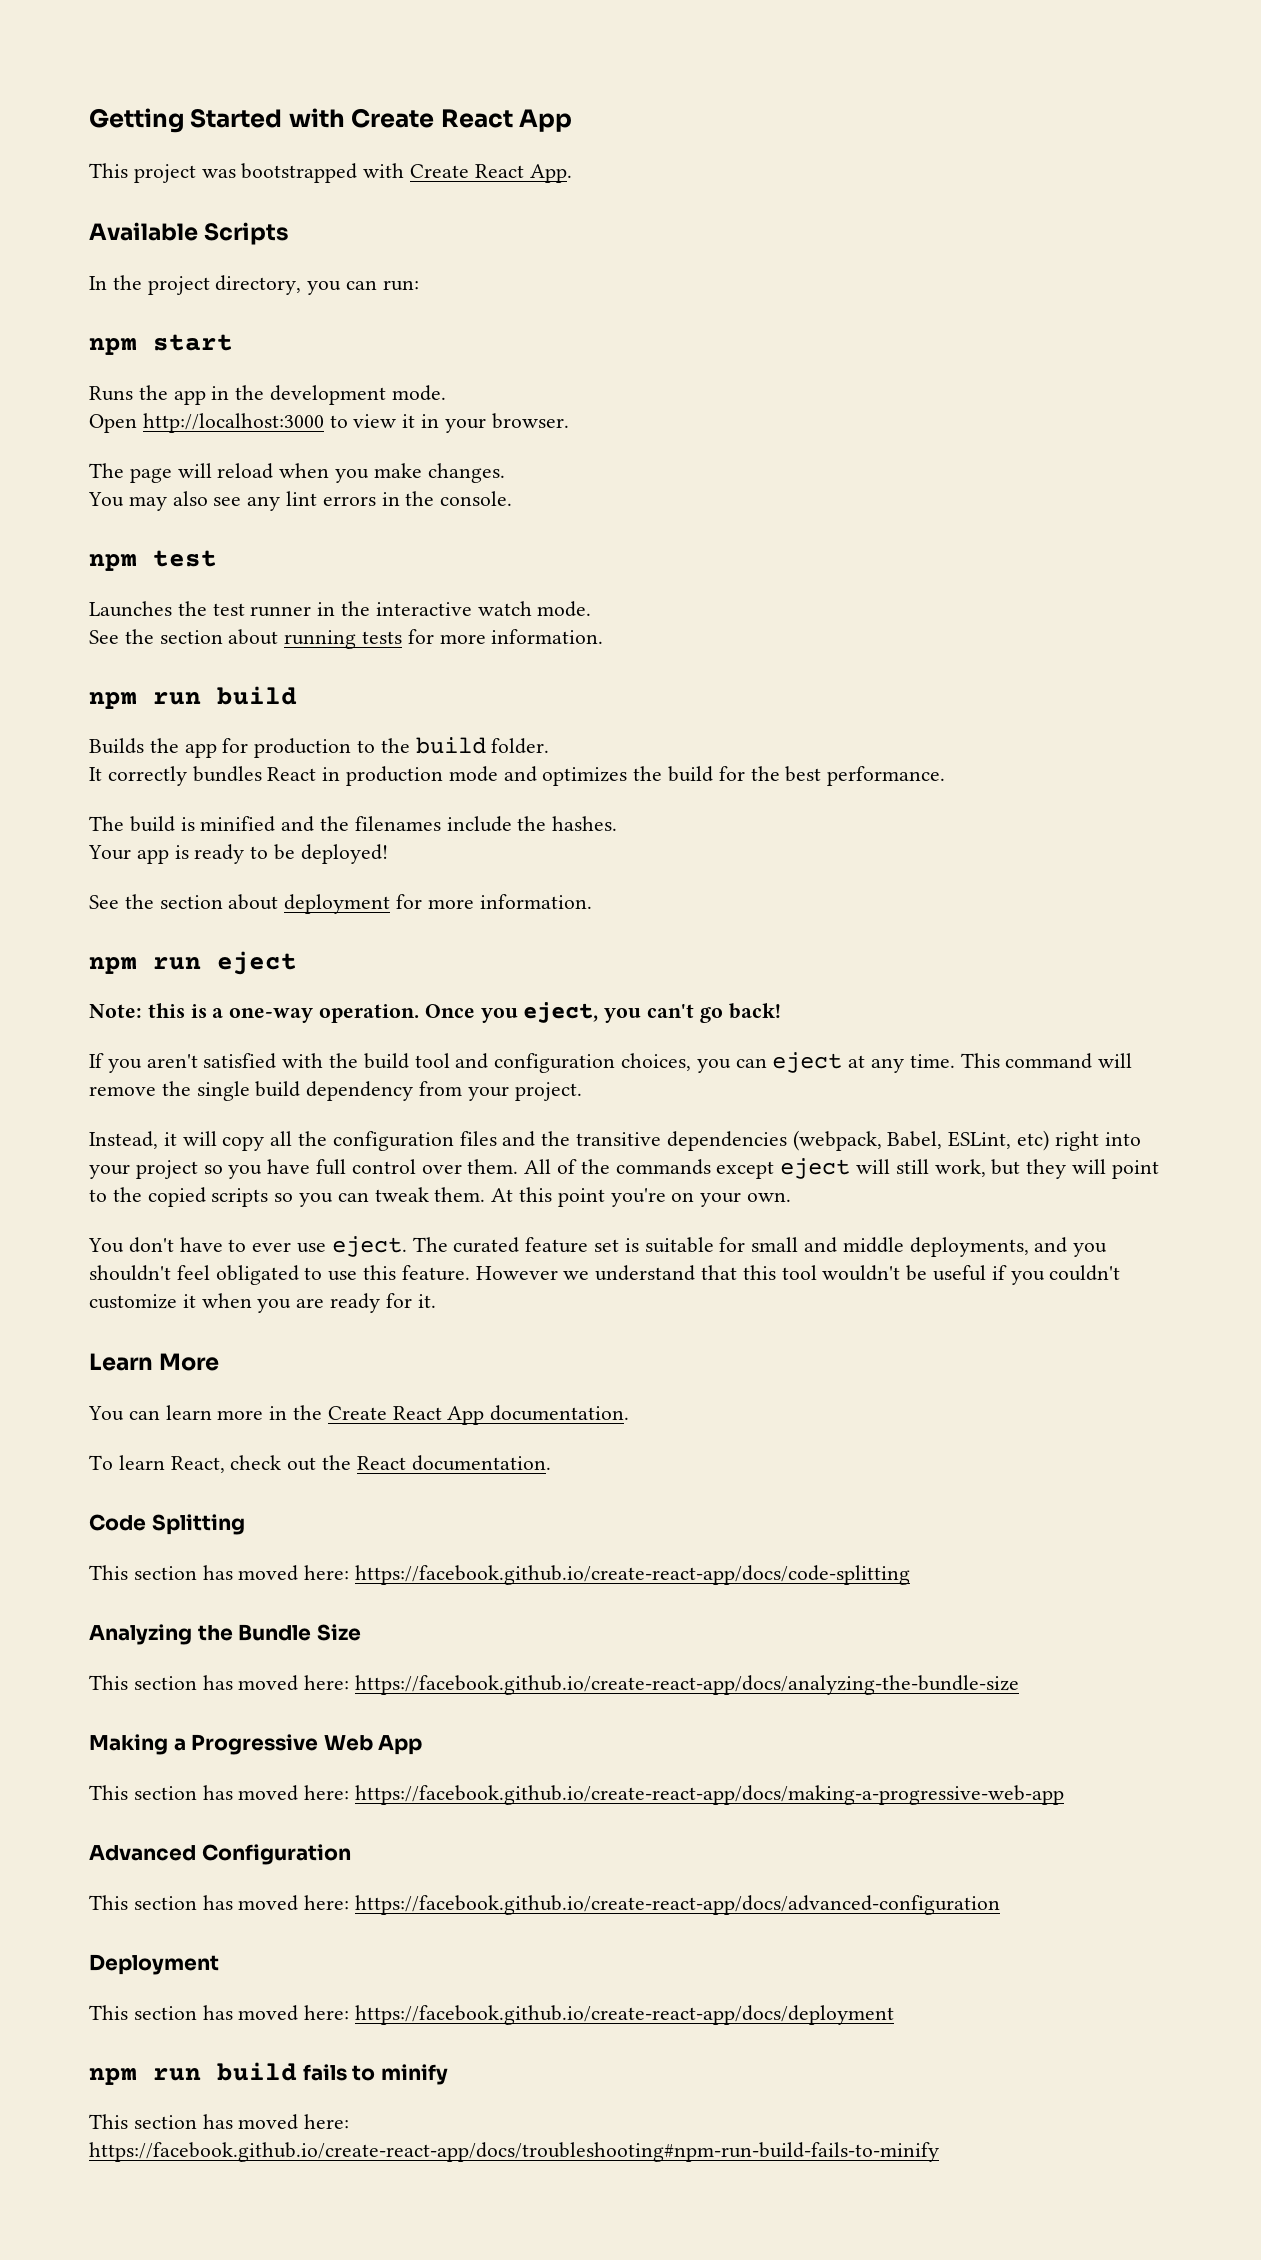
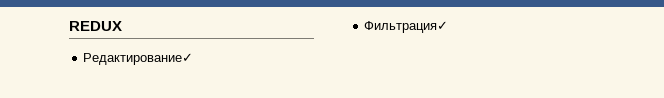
[89,108,573,133] [89,163,572,183] [89,222,290,245] [89,275,419,295] [89,334,233,355] [89,385,446,405] [89,413,569,433] [89,463,505,483] [88,491,513,511] [89,550,217,571] [89,601,592,617] [89,629,604,649] [89,686,297,709] [89,737,550,758] [89,766,946,786] [89,816,618,832] [88,844,388,864] [89,894,592,914] [89,951,297,975] [89,1002,781,1023] [89,1052,1133,1073] [89,1081,582,1101] [89,1130,1141,1151] [89,1158,1159,1179] [89,1187,792,1207] [88,1236,1108,1257] [89,1265,1121,1285] [89,1293,436,1313] [89,1353,220,1371] [88,1405,630,1425] [89,1455,551,1473] [89,1514,245,1535] [89,1565,911,1585] [89,1624,361,1645] [89,1675,1020,1695] [89,1734,423,1755] [89,1785,1065,1805] [89,1844,351,1865] [89,1895,1001,1915] [89,1954,219,1975] [89,2005,895,2025] [89,2062,448,2085] [89,2114,350,2130] [89,2142,939,2162] Getting Started with Create React App // This project was bootstrapped with Create React App. // Available Scripts // In the project directory, you can run: // npm start // Runs the app in the development mode. // Open http://localhost:3000 to view it in your browser. // The page will reload when you make changes. // You may also see any lint errors in the console. // npm test // Launches the test runner in the interactive watch mode. // See the section about running tests for more information. // npm run build // Builds the app for production to the build folder. // It correctly bundles React in production mode and optimizes the build for the best performance. // The build is minified and the filenames include the hashes. // Your app is ready to be deployed! // See the section about deployment for more information. // npm run eject // Note: this is a one-way operation. Once you eject, you can't go back! // If you aren't satisfied with the build tool and configuration choices, you can eject at any time. This command will remove the single build dependency from your project. // Instead, it will copy all the configuration files and the transitive dependencies (webpack, Babel, ESLint, etc) right into your project so you have full control over them. All of the commands except eject will still work, but they will point to the copied scripts so you can tweak them. At this point you're on your own. // You don't have to ever use eject. The curated feature set is suitable for small and middle deployments, and you shouldn't feel obligated to use this feature. However we understand that this tool wouldn't be useful if you couldn't customize it when you are ready for it. // Learn More // You can learn more in the Create React App documentation. // To learn React, check out the React documentation. // Code Splitting // This section has moved here: https://facebook.github.io/create-react-app/docs/code-splitting // Analyzing the Bundle Size // This section has moved here: https://facebook.github.io/create-react-app/docs/analyzing-the-bundle-size // Making a Progressive Web App // This section has moved here: https://facebook.github.io/create-react-app/docs/making-a-progressive-web-app // Advanced Configuration // This section has moved here: https://facebook.github.io/create-react-app/docs/advanced-configuration // Deployment // This section has moved here: https://facebook.github.io/create-react-app/docs/deployment // npm run build fails to minify // This section has moved here: https://facebook.github.io/create-react-app/docs/troubleshooting#npm-run-build-fails-to-minify -> [69,21,122,31] [83,53,194,65] [364,21,449,33] REDUX // Редактирование✓ // Фильтрация✓

